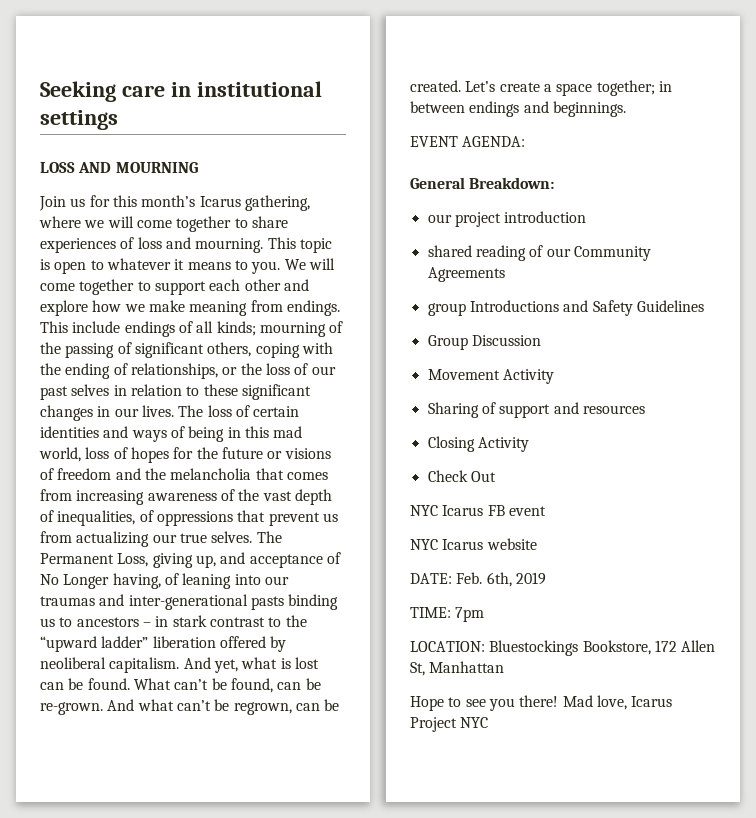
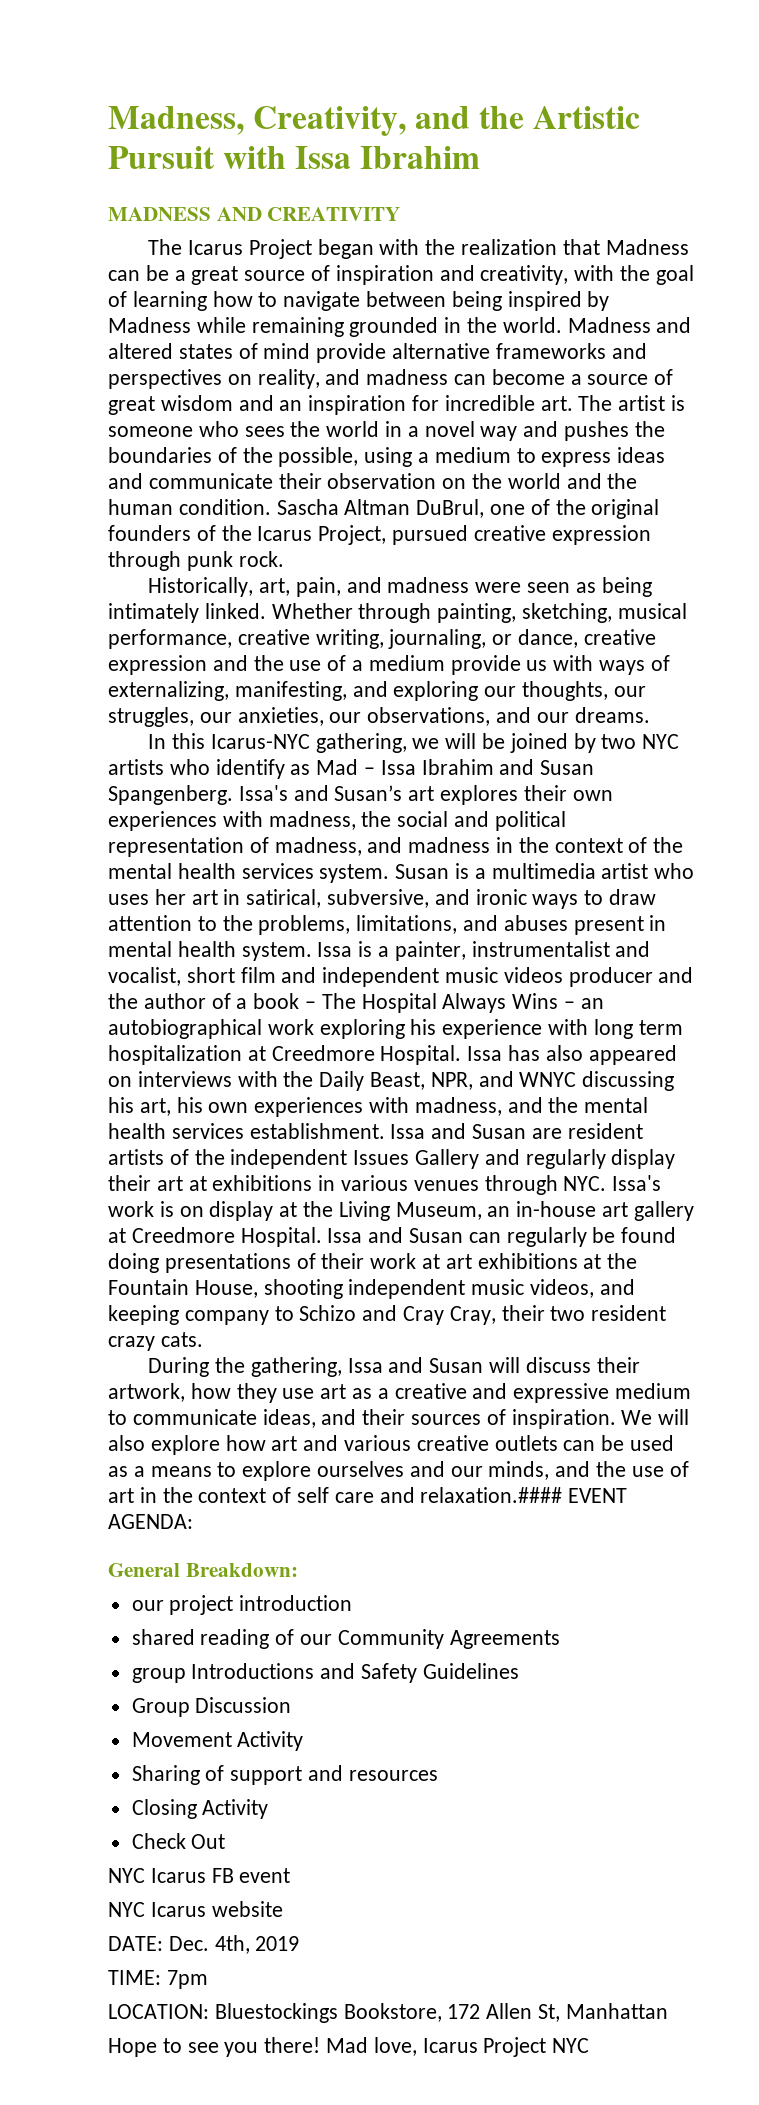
[40,81,322,102] [40,110,118,130] [40,162,198,173] [39,195,310,211] [39,216,288,232] [40,237,332,253] [40,258,335,274] [40,279,309,295] [40,300,340,316] [40,321,344,337] [40,342,333,358] [40,363,336,379] [40,384,311,400] [40,405,300,421] [40,426,303,442] [39,447,331,463] [40,468,328,480] [40,489,332,505] [40,510,338,526] [40,531,282,547] [40,552,341,568] [40,573,289,589] [40,594,339,610] [40,615,307,627] [40,636,287,652] [40,657,319,673] [40,678,321,693] [40,699,340,715] [410,80,672,96] [410,101,626,117] Seeking care in institutional settings // LOSS AND MOURNING // Join us for this month’s Icarus gathering, where we will come together to share experiences of loss and mourning. This topic is open to whatever it means to you. We will come together to support each other and explore how we make meaning from endings. This include endings of all kinds; mourning of the passing of significant others, coping with the ending of relationships, or the loss of our past selves in relation to these significant changes in our lives. The loss of certain identities and ways of being in this mad world, loss of hopes for the future or visions of freedom and the melancholia that comes from increasing awareness of the vast depth of inequalities, of oppressions that prevent us from actualizing our true selves. The Permanent Loss, giving up, and acceptance of No Longer having, of leaning into our traumas and inter-generational pasts binding us to ancestors – in stark contrast to the “upward ladder” liberation offered by neoliberal capitalism. And yet, what is lost can be found. What can’t be found, can be re-grown. And what can’t be regrown, can be created. Let’s create a space together; in between endings and beginnings. // -> [108,106,641,136] [108,146,481,169] [108,207,401,221] [148,239,689,259] [108,265,694,285] [108,291,610,311] [108,317,692,337] [108,343,647,363] [108,369,674,389] [108,395,686,415] [108,421,665,441] [108,447,666,467] [108,473,638,489] [108,499,660,519] [108,525,651,545] [108,551,284,571] [148,577,652,597] [108,603,687,623] [108,629,656,649] [108,655,670,675] [108,681,646,701] [108,707,650,727] [148,733,680,753] [108,759,595,779] [108,785,613,805] [108,811,566,831] [108,837,684,857] [108,863,695,883] [108,889,657,909] [108,915,667,935] [108,941,651,961] [108,967,694,987] [108,993,604,1013] [108,1019,683,1039] [108,1045,677,1065] [108,1071,675,1091] [108,1097,649,1117] [108,1123,643,1139] [108,1149,676,1169] [108,1175,662,1195] [108,1201,694,1221] [108,1227,677,1247] [108,1253,638,1273] [108,1279,635,1299] [108,1305,667,1325] [108,1332,203,1351] [148,1357,640,1377] [108,1383,692,1403] [108,1409,690,1429] [108,1435,675,1455] [108,1461,689,1481] [108,1487,563,1503] Madness, Creativity, and the Artistic Pursuit with Issa Ibrahim // MADNESS AND CREATIVITY // The Icarus Project began with the realization that Madness can be a great source of inspiration and creativity, with the goal of learning how to navigate between being inspired by Madness while remaining grounded in the world. Madness and altered states of mind provide alternative frameworks and perspectives on reality, and madness can become a source of great wisdom and an inspiration for incredible art. The artist is someone who sees the world in a novel way and pushes the boundaries of the possible, using a medium to express ideas and communicate their observation on the world and the human condition. Sascha Altman DuBrul, one of the original founders of the Icarus Project, pursued creative expression through punk rock. // Historically, art, pain, and madness were seen as being intimately linked. Whether through painting, sketching, musical performance, creative writing, journaling, or dance, creative expression and the use of a medium provide us with ways of externalizing, manifesting, and exploring our thoughts, our struggles, our anxieties, our observations, and our dreams. // In this Icarus-NYC gathering, we will be joined by two NYC artists who identify as Mad – Issa Ibrahim and Susan Spangenberg. Issa's and Susan’s art explores their own experiences with madness, the social and political representation of madness, and madness in the context of the mental health services system. Susan is a multimedia artist who uses her art in satirical, subversive, and ironic ways to draw attention to the problems, limitations, and abuses present in mental health system. Issa is a painter, instrumentalist and vocalist, short film and independent music videos producer and the author of a book – The Hospital Always Wins – an autobiographical work exploring his experience with long term hospitalization at Creedmore Hospital. Issa has also appeared on interviews with the Daily Beast, NPR, and WNYC discussing his art, his own experiences with madness, and the mental health services establishment. Issa and Susan are resident artists of the independent Issues Gallery and regularly display their art at exhibitions in various venues through NYC. Issa's work is on display at the Living Museum, an in-house art gallery at Creedmore Hospital. Issa and Susan can regularly be found doing presentations of their work at art exhibitions at the Fountain House, shooting independent music videos, and keeping company to Schizo and Cray Cray, their two resident crazy cats. // During the gathering, Issa and Susan will discuss their artwork, how they use art as a creative and expressive medium to communicate ideas, and their sources of inspiration. We will also explore how art and various creative outlets can be used as a means to explore ourselves and our minds, and the use of art in the context of self care and relaxation.####
[456,572,512,587] Feb. 6th, -> [168,1935,250,1954] Dec. 4th,

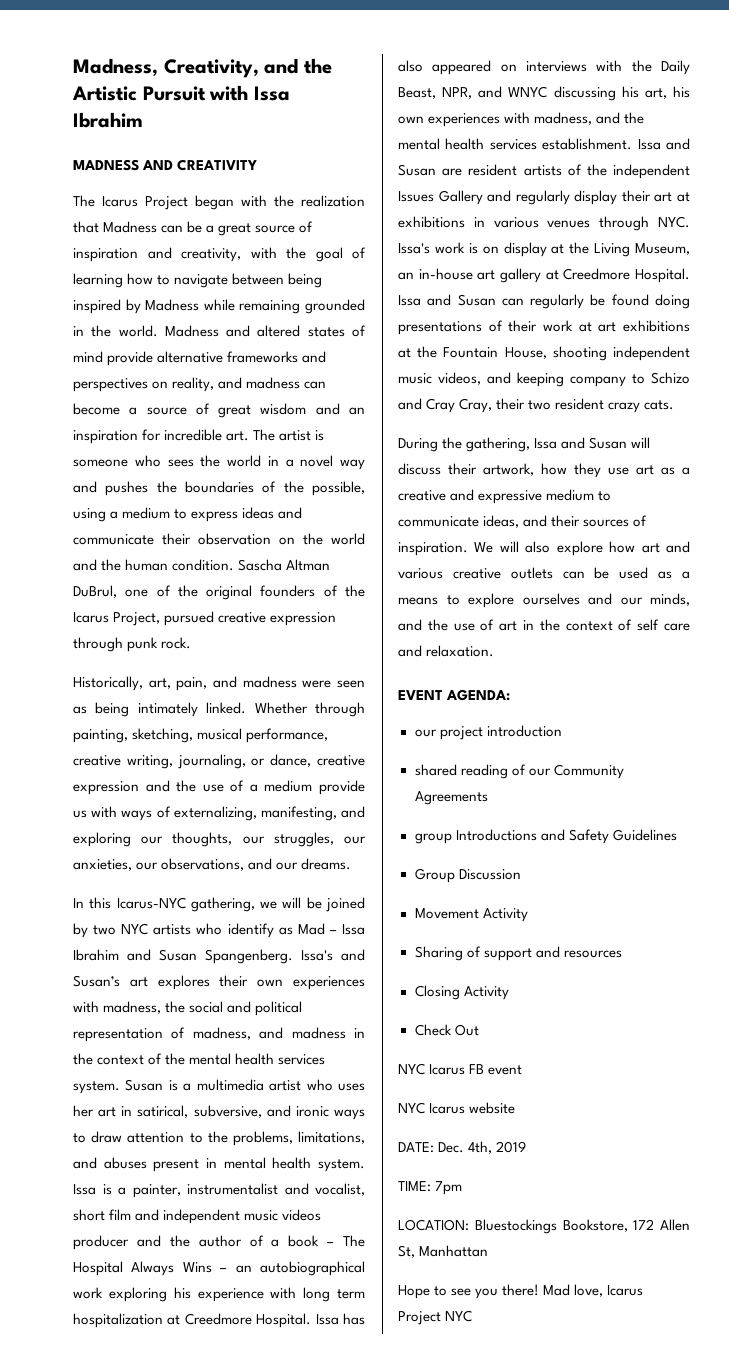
[420,1487,563,1503] relaxation.#### -> [426,645,495,657] relaxation. //
[108,1563,298,1577] // General Breakdown: -> (511, 695) none

